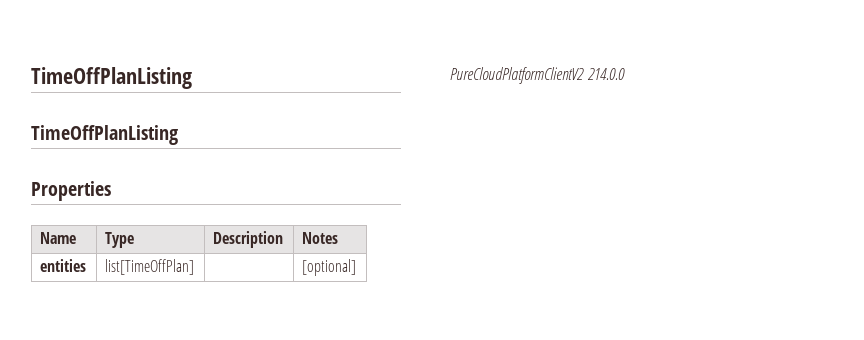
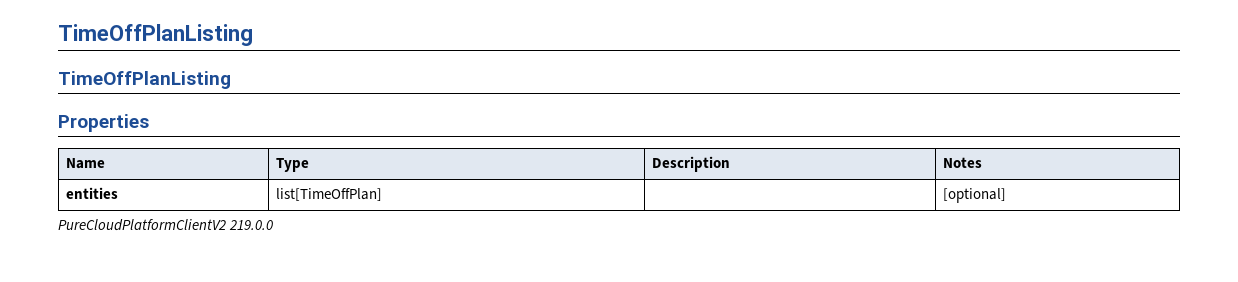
[586,68,625,80] 214.0.0 -> [229,220,274,230] 219.0.0

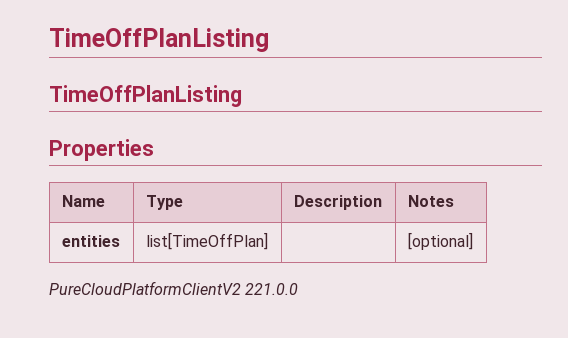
[229,220,274,230] 219.0.0 -> [245,283,299,295] 221.0.0

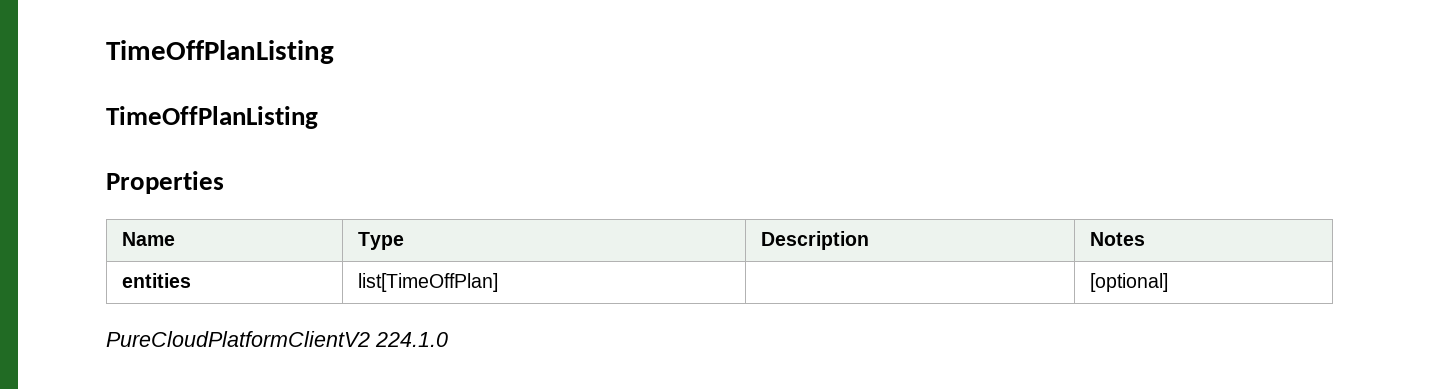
[245,283,299,295] 221.0.0 -> [375,332,448,347] 224.1.0

